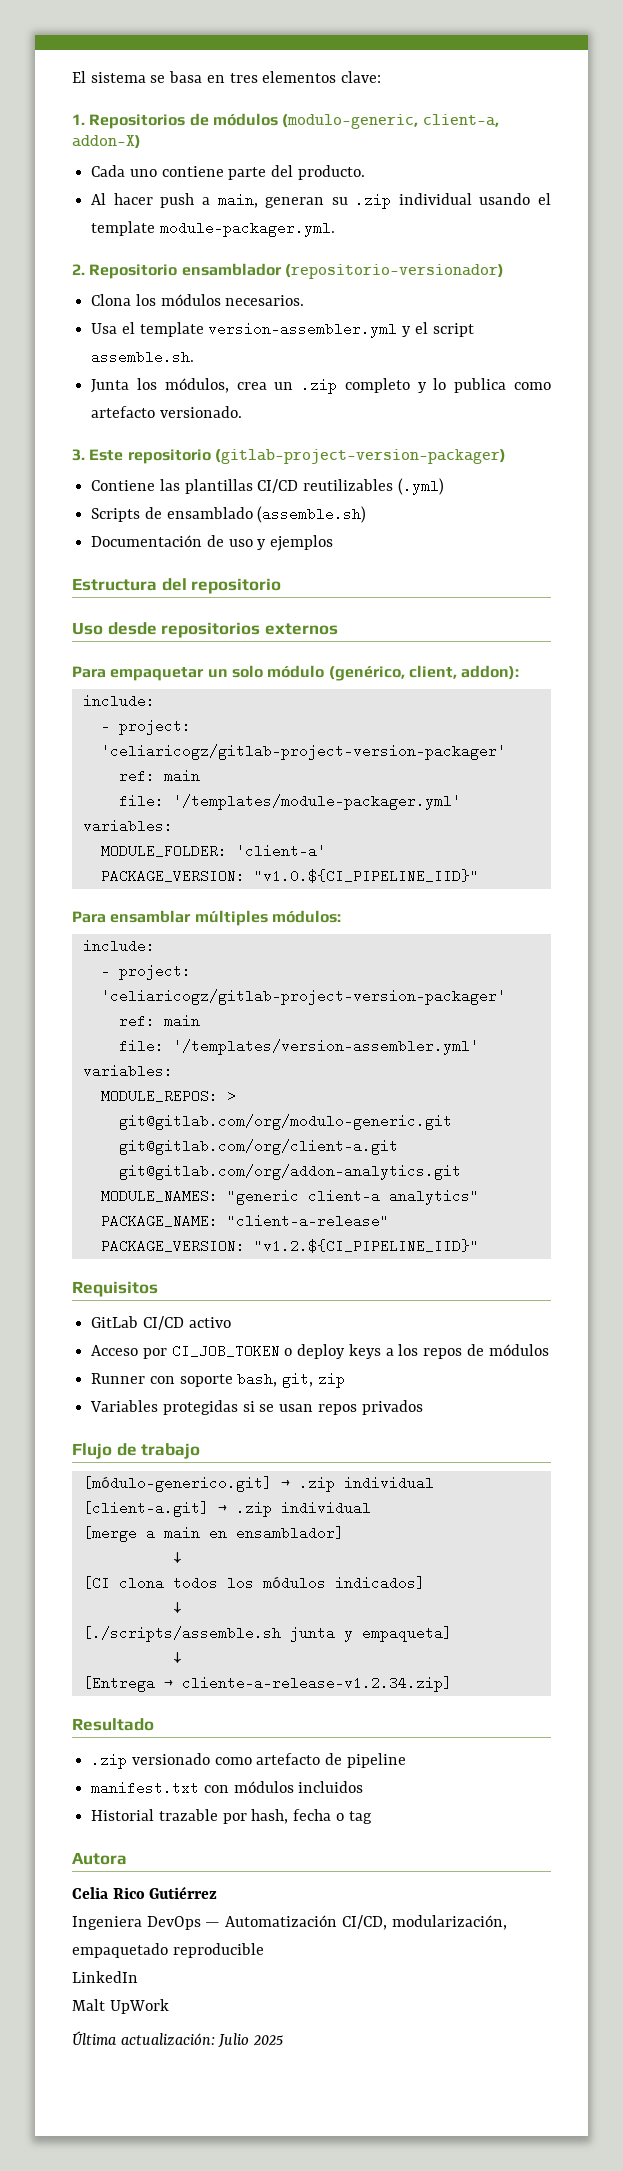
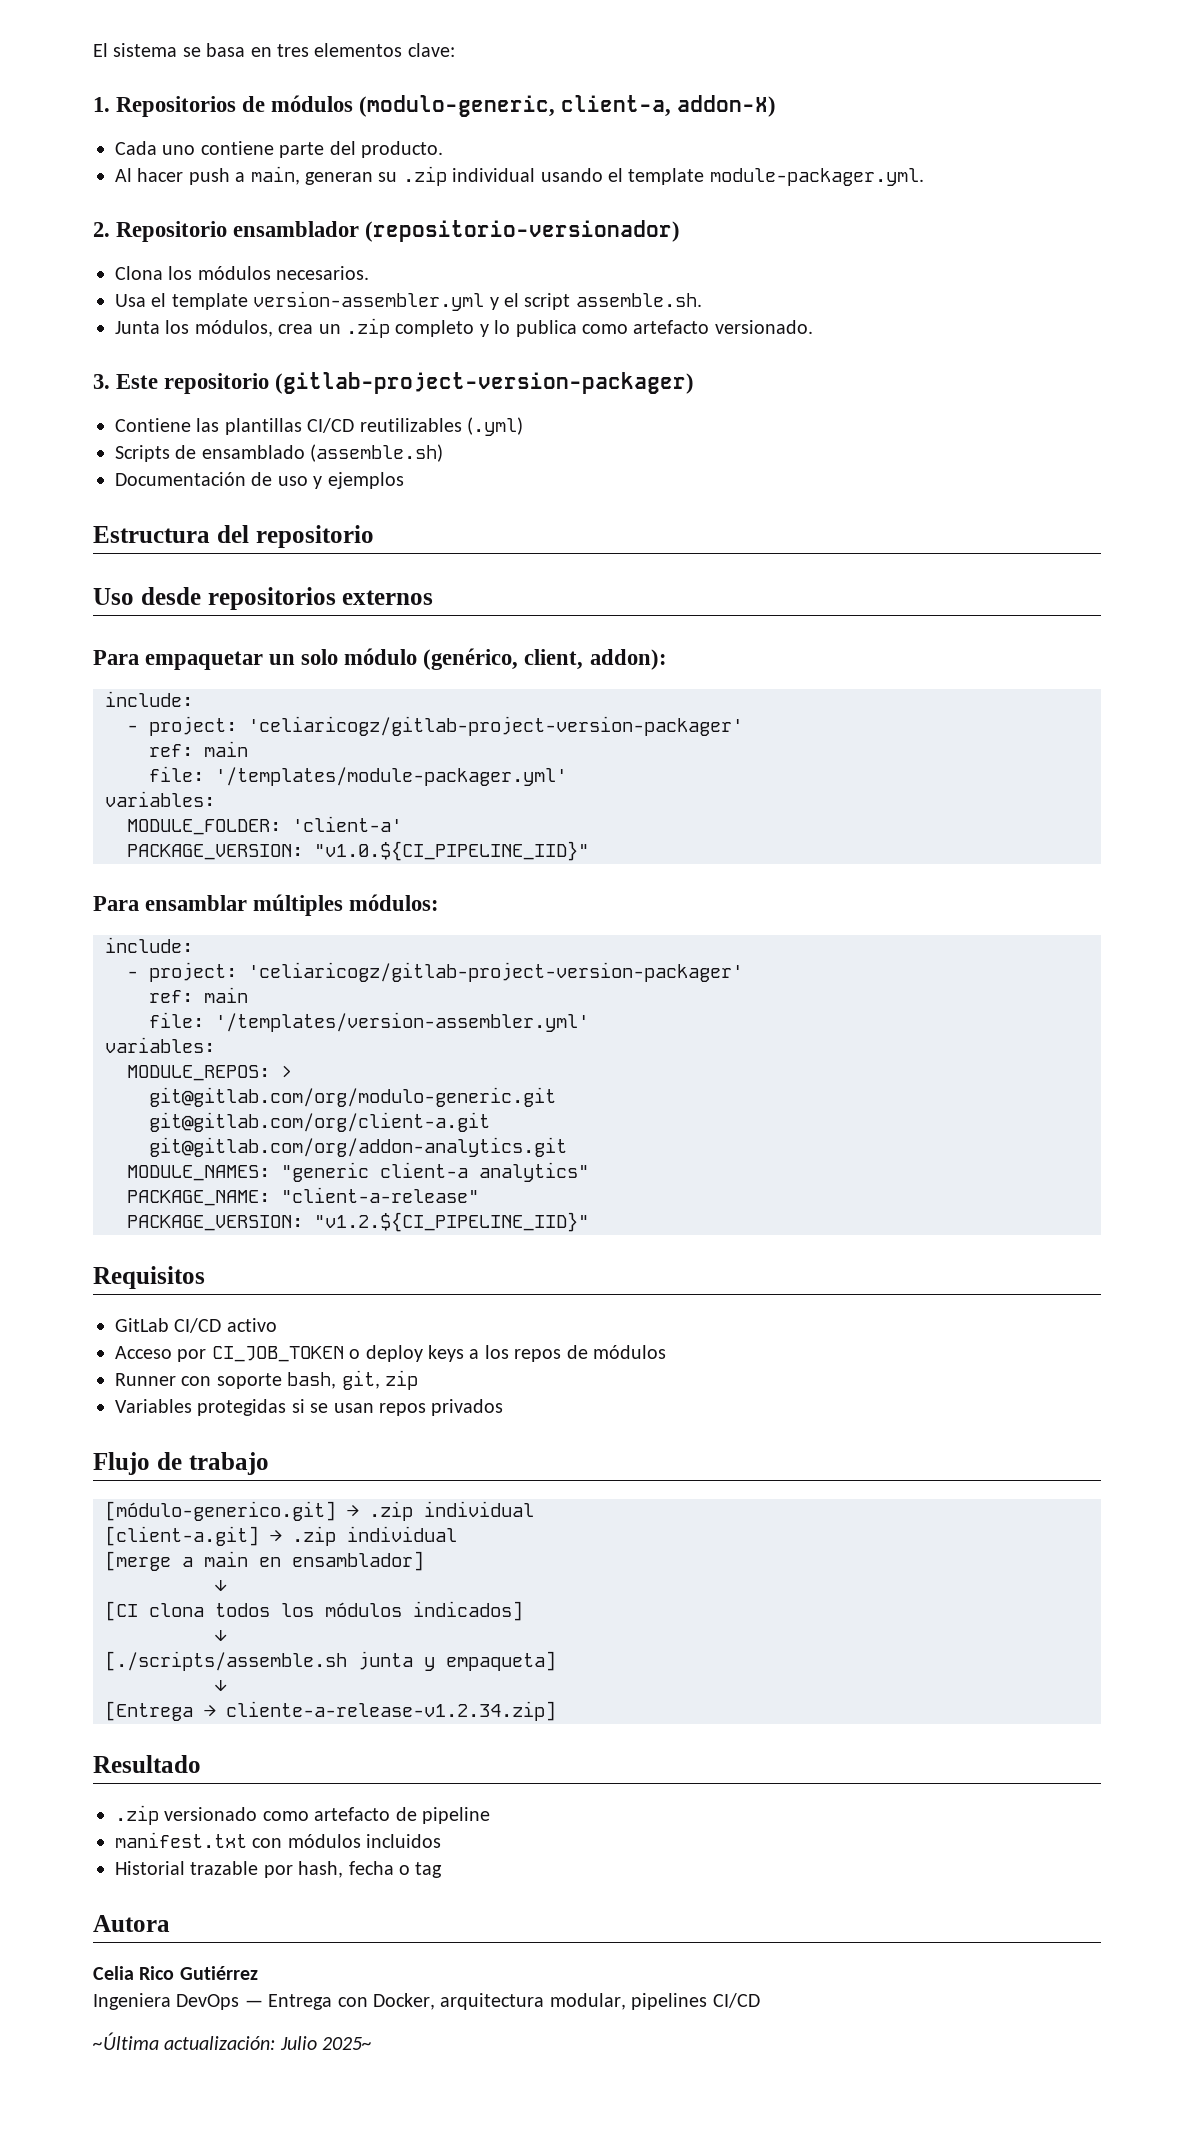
[225,1915,507,1930] [72,1943,264,1958] [72,1971,138,1983] [72,1999,169,2014] [72,2031,117,2045] Automatización CI/CD, modularización, empaquetado reproducible // LinkedIn // Malt UpWork // Última -> [268,1993,760,2010] [93,2032,159,2050] Entrega con Docker, arquitectura modular, pipelines CI/CD // ~Última
[253,2035,284,2046] 2025 -> [322,2037,373,2050] 2025~

